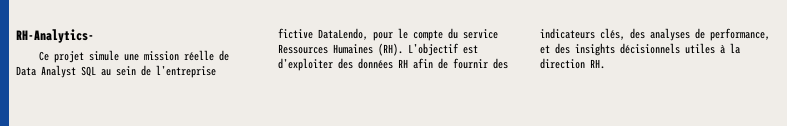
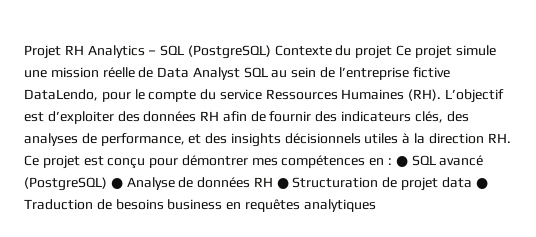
[16,29,94,43] RH-Analytics- // -> [24,45,393,59] Projet RH Analytics – SQL (PostgreSQL) Contexte du projet
(605, 64) none -> [24,155,484,169] [24,177,488,191] [24,199,376,212] Ce projet est conçu pour démontrer mes compétences en : ● SQL avancé (PostgreSQL) ● Analyse de données RH ● Structuration de projet data ● Traduction de besoins business en requêtes analytiques

